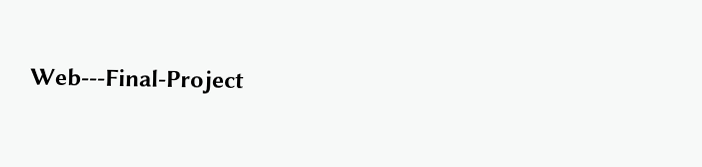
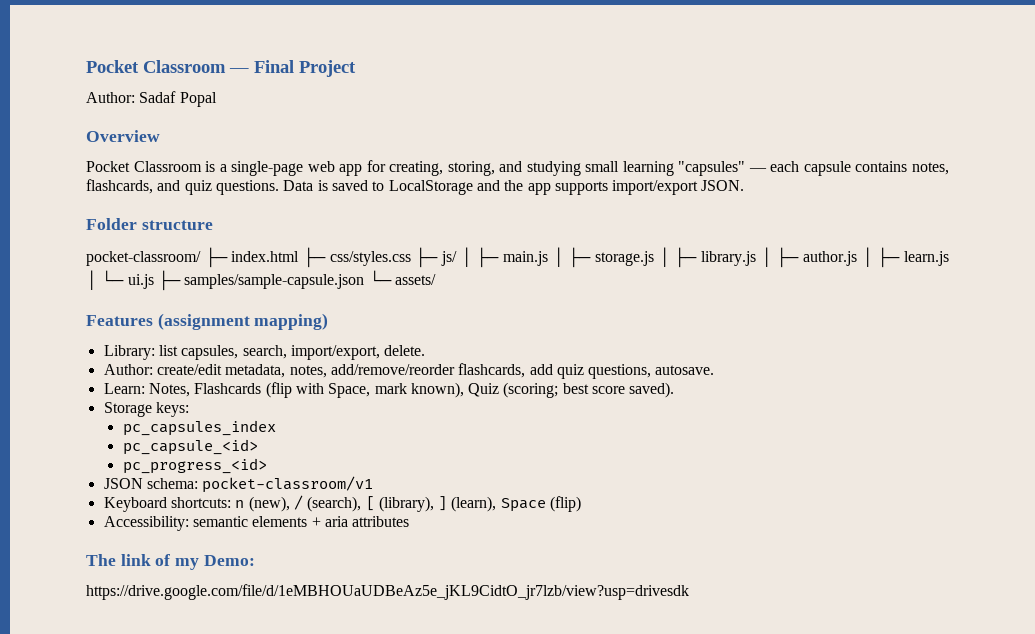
[29,67,245,95] Web---Final-Project -> [86,60,356,77] [86,91,217,107] [86,130,160,142] [86,160,949,176] [86,179,745,195] [86,218,213,230] [86,247,949,268] [86,270,436,291] [86,313,329,330] [103,345,426,360] [103,363,715,379] [103,382,675,398] [103,402,189,417] [122,420,276,436] [122,439,258,455] [122,458,267,474] [103,476,374,493] [103,495,582,512] [103,516,410,531] [86,554,255,570] [86,584,689,600] Pocket Classroom — Final Project // Author: Sadaf Popal // Overview // Pocket Classroom is a single-page web app for creating, storing, and studying small learning "capsules" — each capsule contains notes, flashcards, and quiz questions. Data is saved to LocalStorage and the app supports import/export JSON. // Folder structure // pocket-classroom/ ├─ index.html ├─ css/styles.css ├─ js/ │ ├─ main.js │ ├─ storage.js │ ├─ library.js │ ├─ author.js │ ├─ learn.js │ └─ ui.js ├─ samples/sample-capsule.json └─ assets/ // Features (assignment mapping) // Library: list capsules, search, import/export, delete. // Author: create/edit metadata, notes, add/remove/reorder flashcards, add quiz questions, autosave. // Learn: Notes, Flashcards (flip with Space, mark known), Quiz (scoring; best score saved). // Storage keys: // pc_capsules_index // pc_capsule_<id> // pc_progress_<id> // JSON schema: pocket-classroom/v1 // Keyboard shortcuts: n (new), / (search), [ (library), ] (learn), Space (flip) // Accessibility: semantic elements + aria attributes // The link of my Demo: // https://drive.google.com/file/d/1eMBHOUaUDBeAz5e_jKL9CidtO_jr7lzb/view?usp=drivesdk

